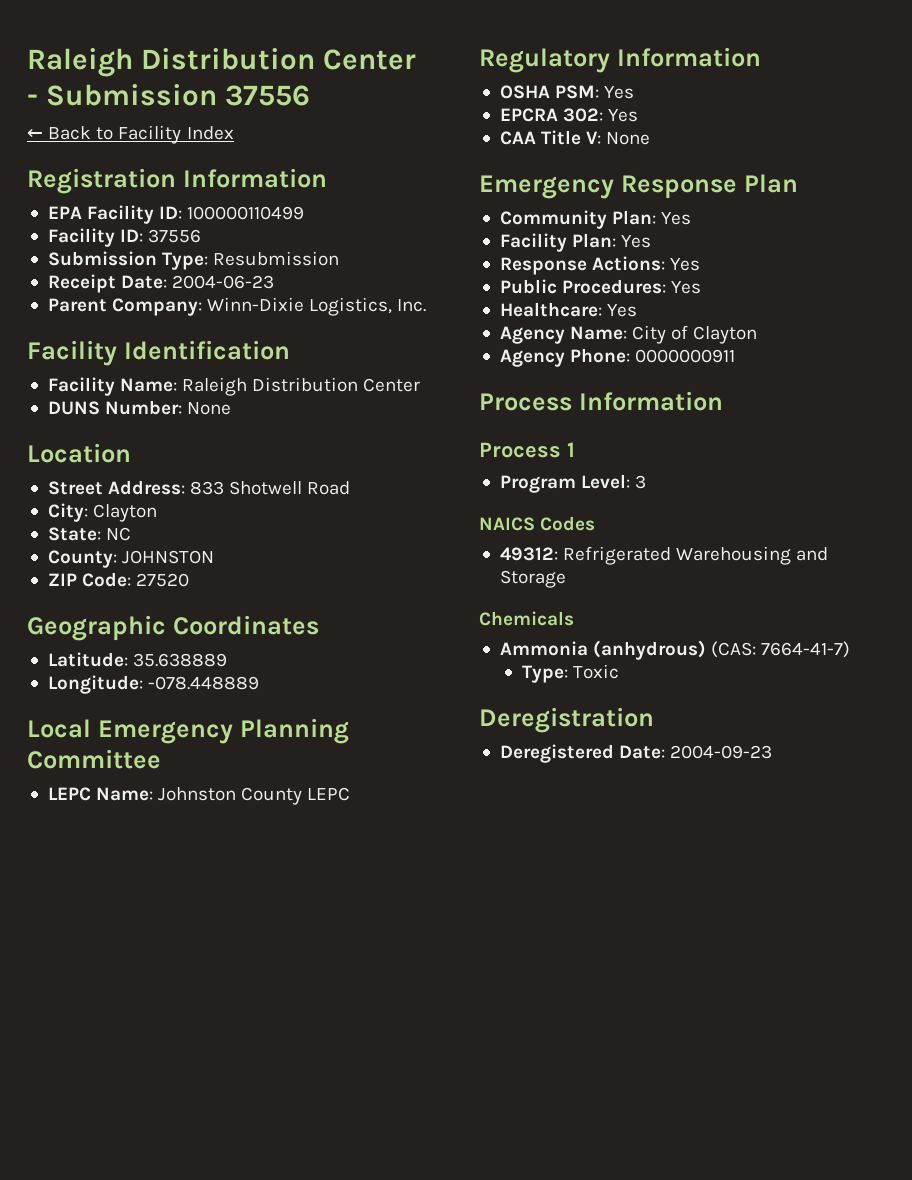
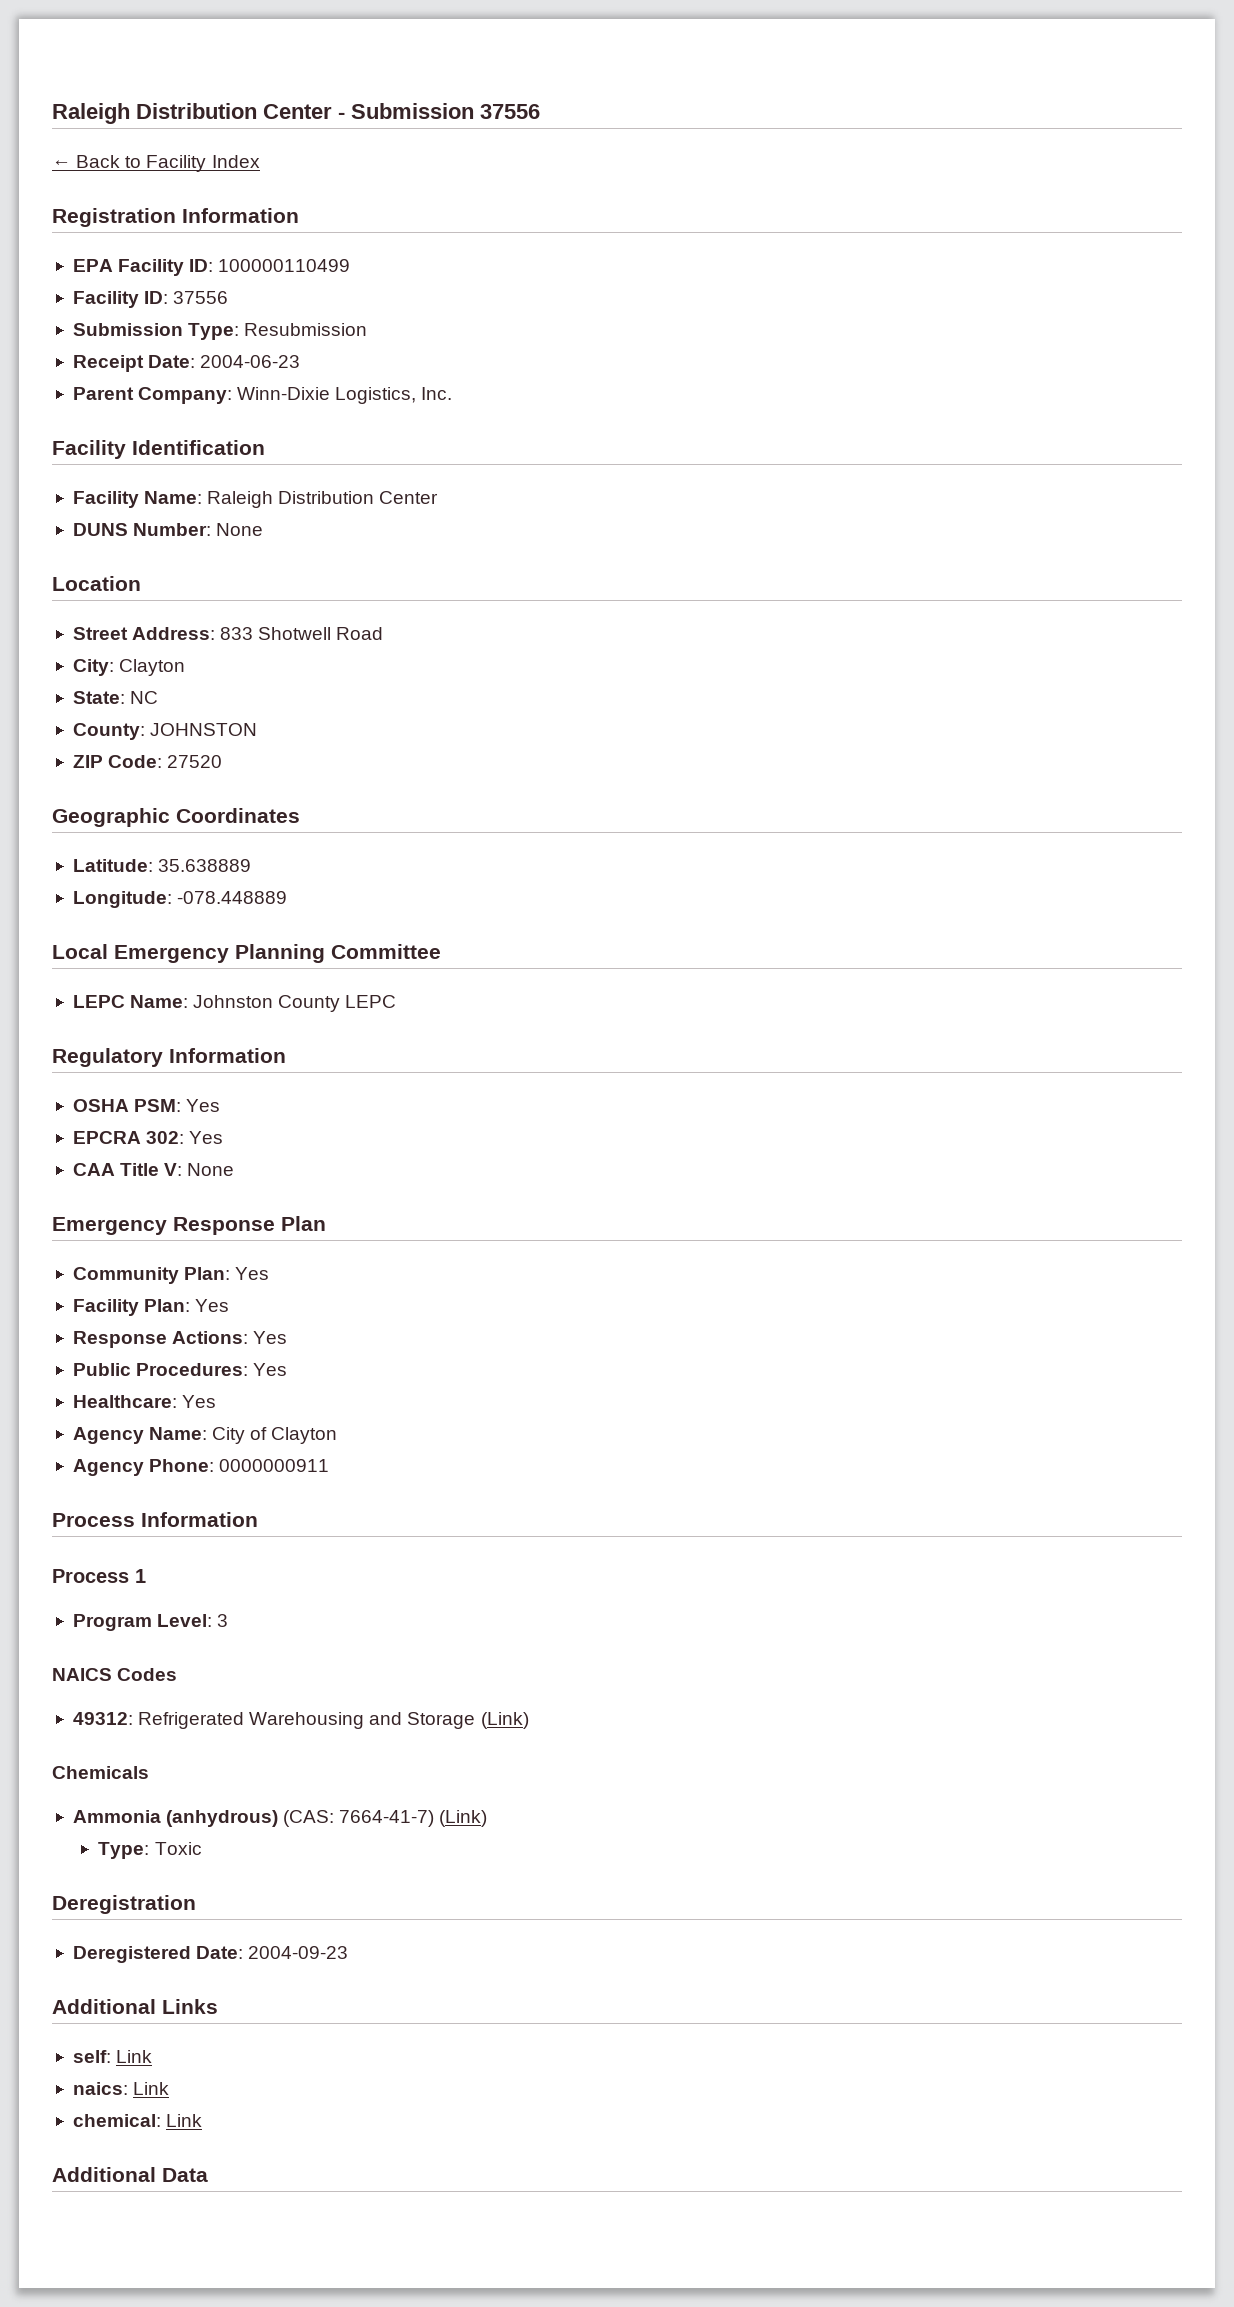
(566, 579) none -> [480,1712,529,1729] (Link)
(851, 649) none -> [439,1810,488,1827] (Link)
(773, 752) none -> [52,1999,218,2014] [72,2050,153,2063] [72,2082,170,2095] [72,2114,203,2127] [52,2167,208,2182] // Additional Links // self: Link // naics: Link // chemical: Link // Additional Data

